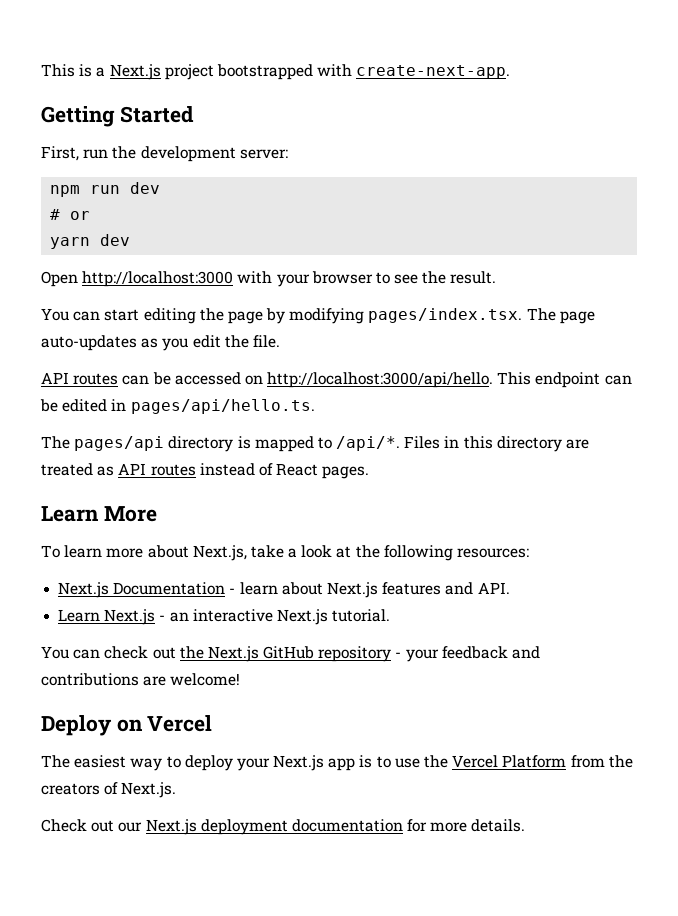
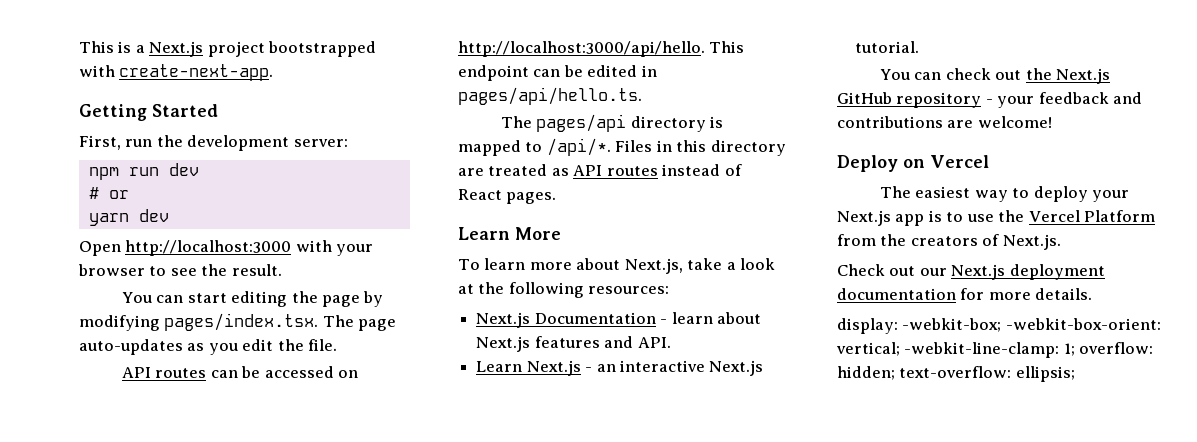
(526, 825) none -> [837,318,1161,334] [836,342,1154,358] [837,366,1075,382] // display: -webkit-box; -webkit-box-orient: vertical; -webkit-line-clamp: 1; overflow: hidden; text-overflow: ellipsis;

